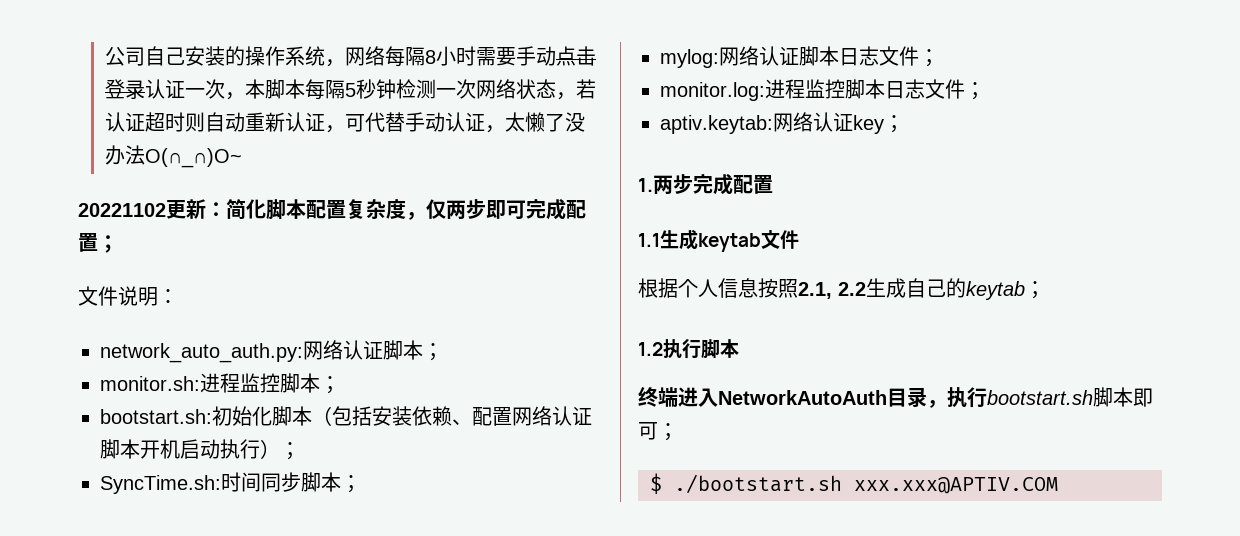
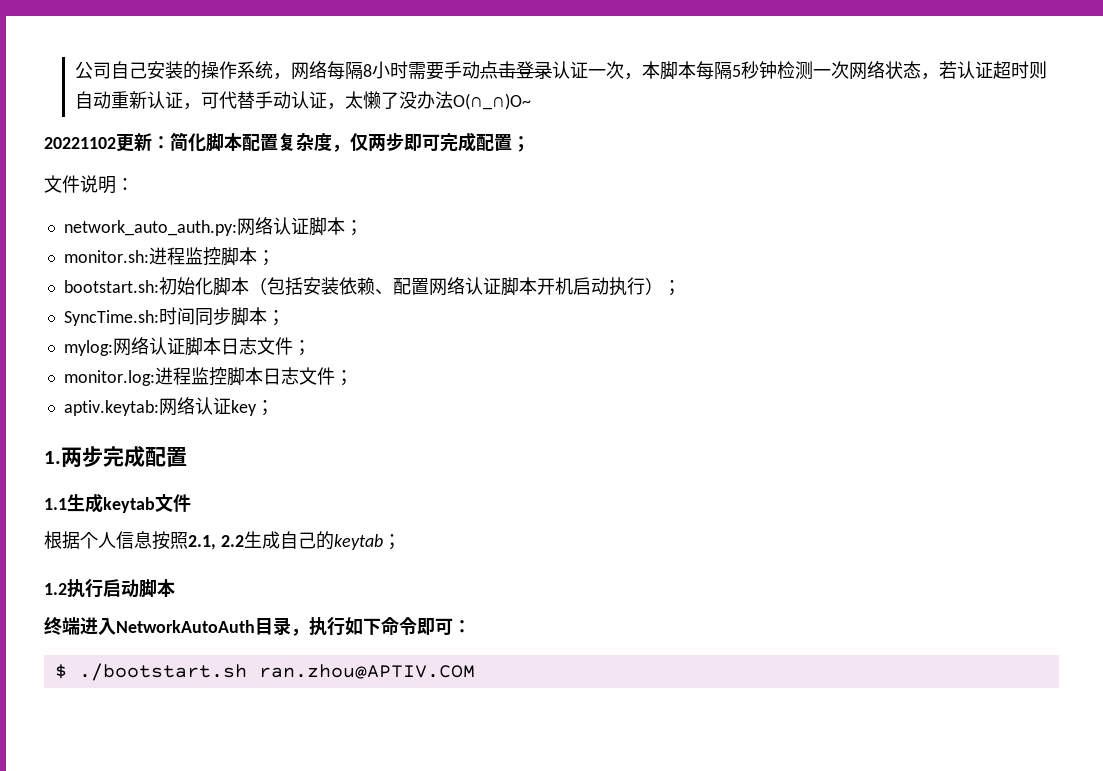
(701, 349) none -> [103,579,139,598] 启动
[987,387,1153,407] [638,422,678,441] bootstart.sh脚本即可； -> [345,617,471,636] 如下命令即可：
[854,477,1058,494] xxx.xxx@APTIV.COM -> [258,664,475,679] ran.zhou@APTIV.COM

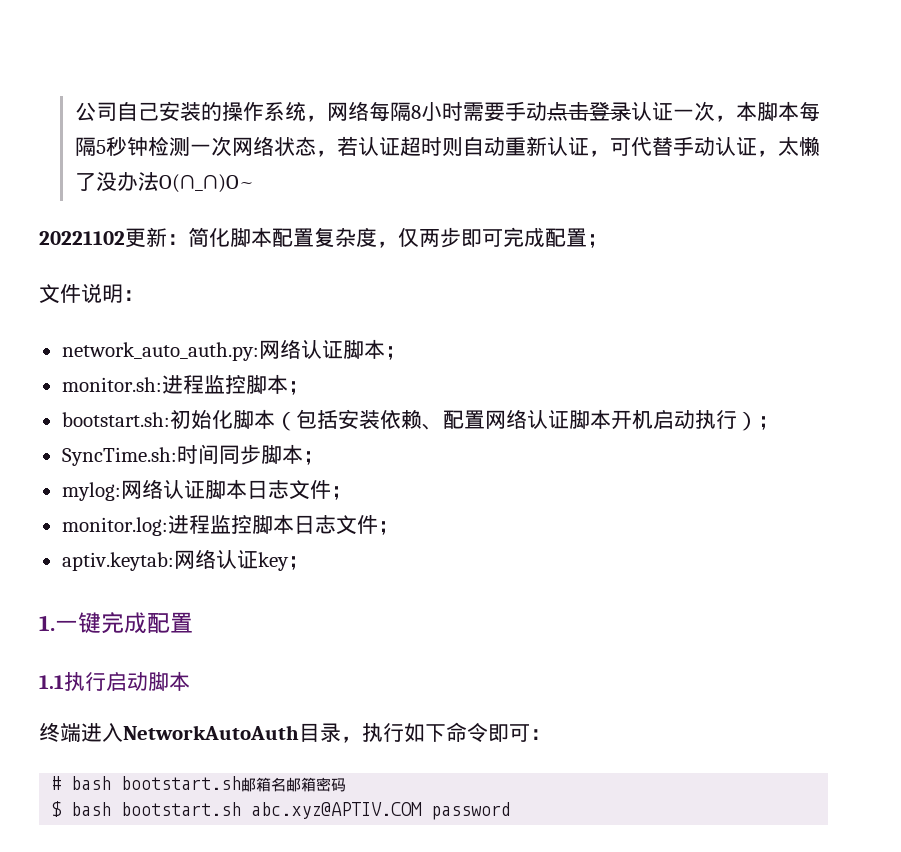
[61,446,103,467] 两步 -> [55,612,101,634] 一键
[67,493,191,513] [44,531,401,550] [44,583,67,595] 生成keytab文件 // 根据个人信息按照2.1, 2.2生成自己的keytab； // 1.2 -> (64, 682) none
[54,663,475,681] $ ./bootstart.sh ran.zhou@APTIV.COM -> [51,776,347,792] [51,801,512,820] # bash bootstart.sh邮箱名邮箱密码 // $ bash bootstart.sh abc.xyz@APTIV.COM password

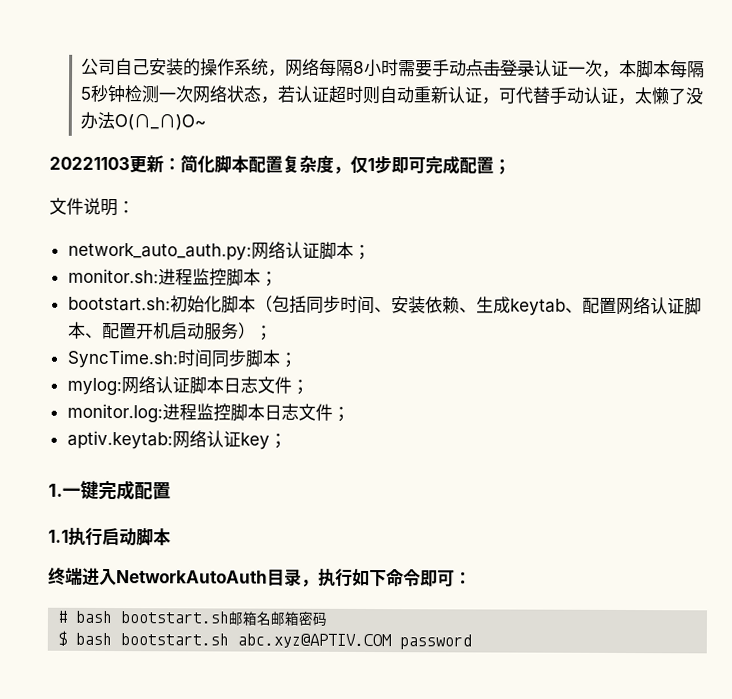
[39,231,125,245] 20221102 -> [49,156,130,171] 20221103
[419,229,440,247] 两 -> [367,158,375,172] 1
[337,409,422,429] 安装依赖 -> [305,295,566,316] 同步时间、安装依赖、生成keytab
(611, 419) none -> [84,322,137,340] 、配置
[694,410,737,429] 执行 -> [203,322,239,341] 服务

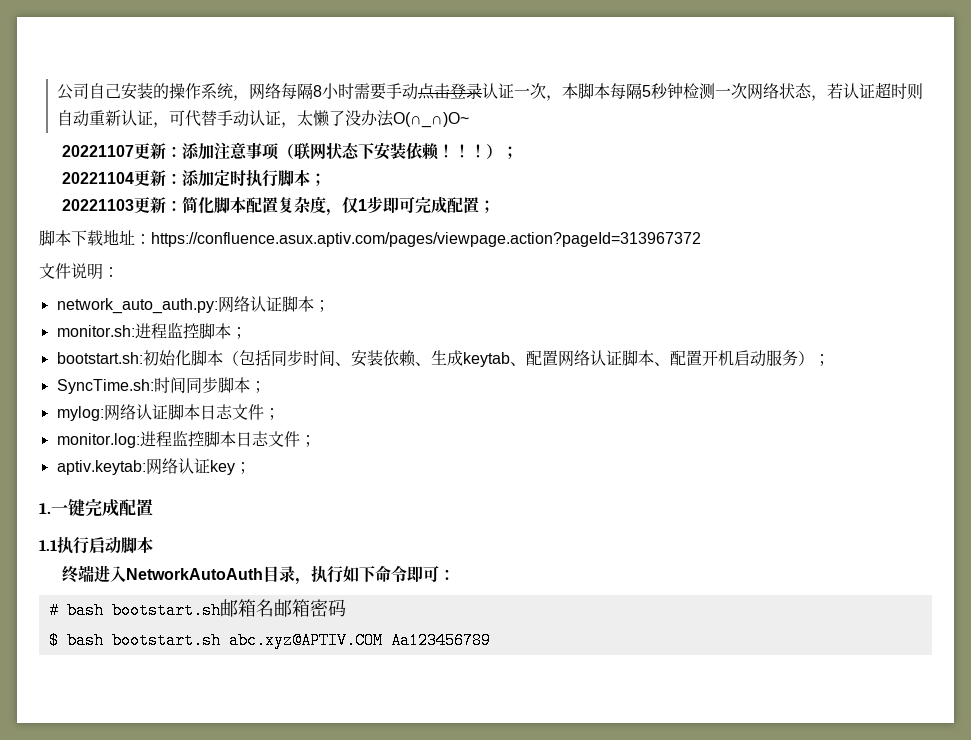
(207, 122) none -> [62,142,519,160] [62,170,327,187] // 20221107更新：添加注意事项（联网状态下安装依赖！！！）； // 20221104更新：添加定时执行脚本；
(511, 166) none -> [39,229,701,247] // 脚本下载地址：https://confluence.asux.aptiv.com/pages/viewpage.action?pageId=313967372
[399,634,473,650] password -> [390,632,491,649] Aa123456789

